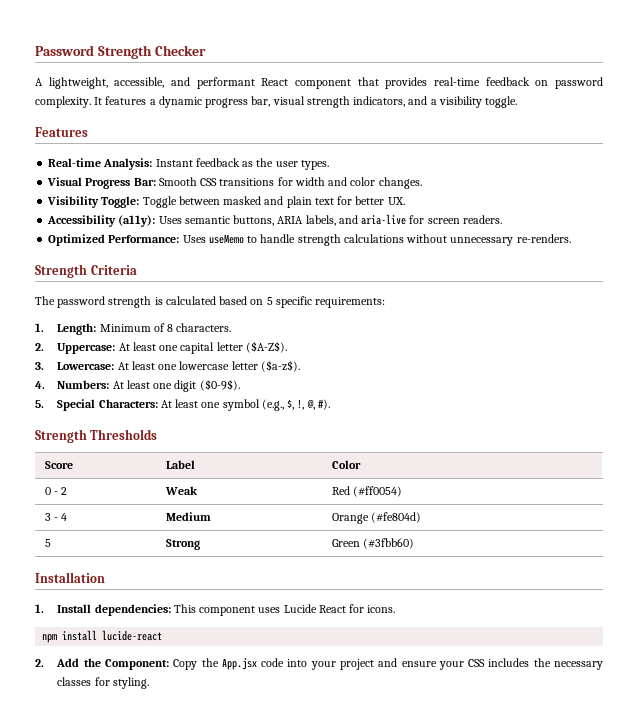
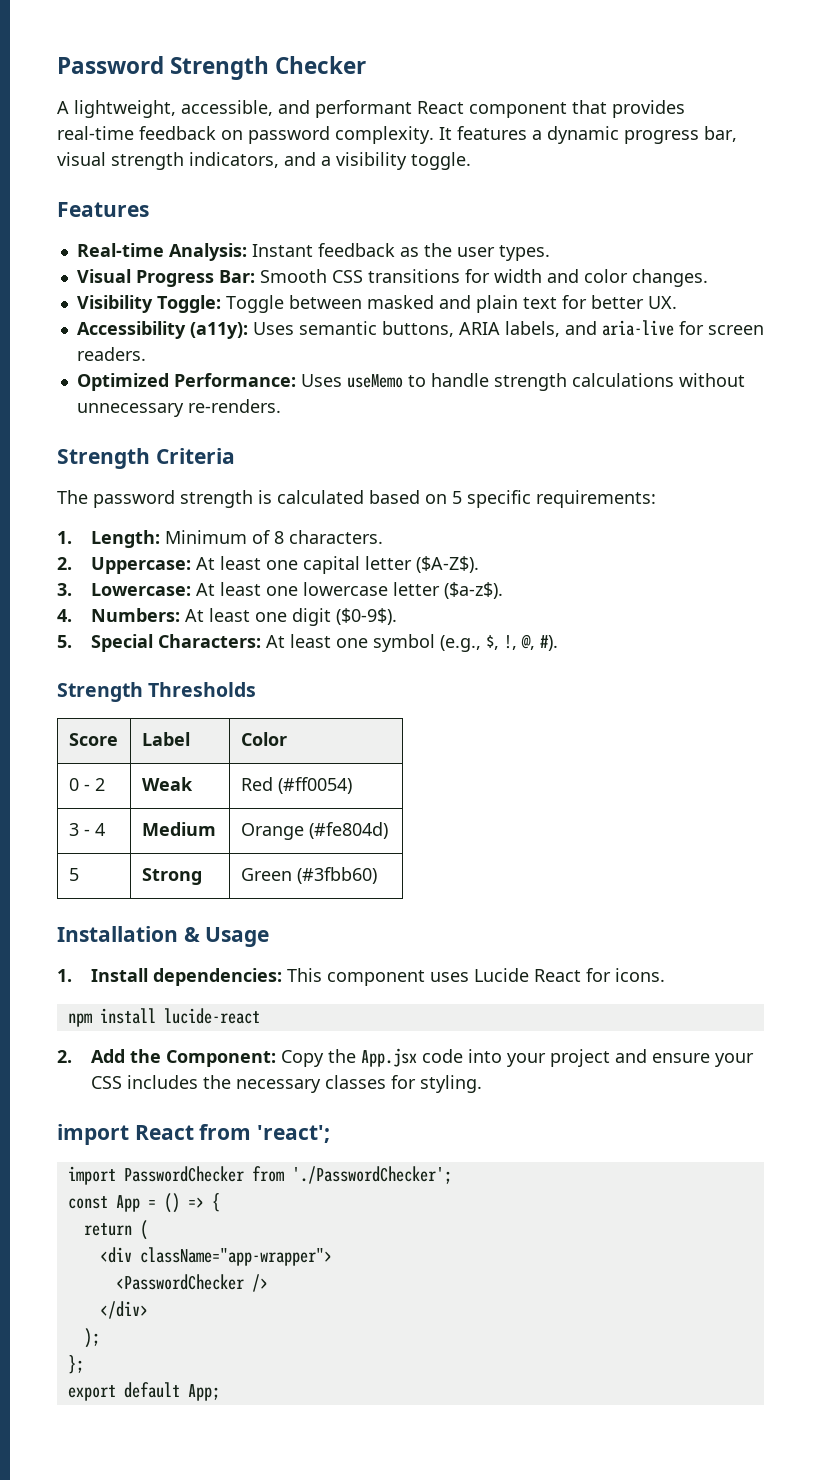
(105, 577) none -> [183,927,270,947] & Usage
(149, 683) none -> [57,1124,331,1145] [67,1166,452,1185] [67,1193,220,1213] [83,1220,148,1240] [99,1247,332,1266] [115,1274,268,1292] [99,1301,148,1319] [83,1328,100,1348] [67,1355,84,1374] [67,1382,220,1401] // import React from 'react'; // import PasswordChecker from './PasswordChecker'; // const App = () => { // return ( // <div className="app-wrapper"> // <PasswordChecker /> // </div> // ); // }; // export default App;

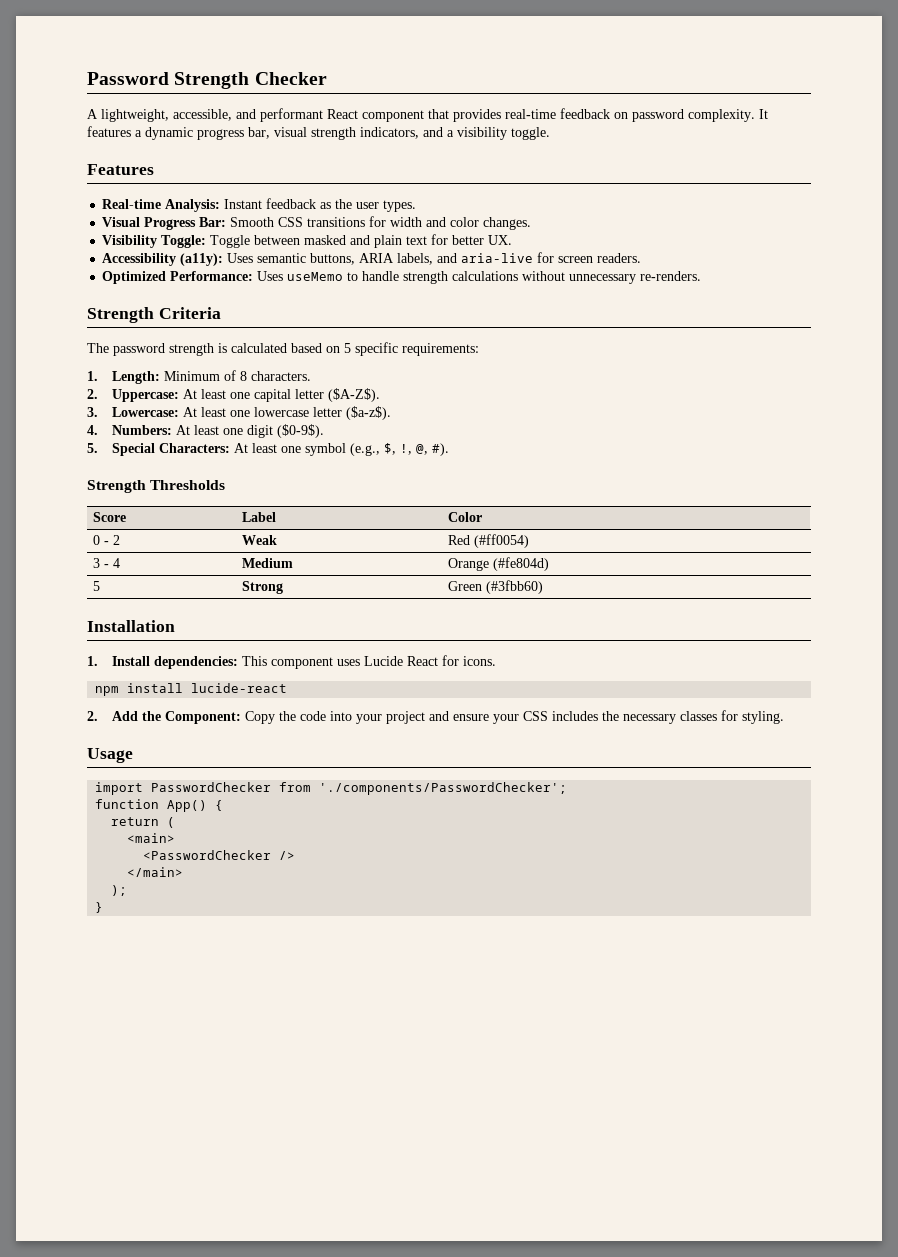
[183,927,270,947] & Usage -> (175, 626) none
[361,1048,418,1067] App.jsx -> (296, 716) none
[57,1124,331,1145] import React from 'react'; -> [87,748,133,763] Usage
[291,1166,452,1184] [67,1193,204,1213] './PasswordChecker'; // const App = () => -> [319,782,568,795] [95,799,208,812] './components/PasswordChecker'; // function App()
[99,1247,332,1266] <div className="app-wrapper"> -> [127,833,176,843] <main>
[99,1301,148,1319] </div> -> [127,867,184,877] </main>
[67,1355,84,1374] [67,1382,220,1401] }; // export default App; -> [95,902,104,913] }

